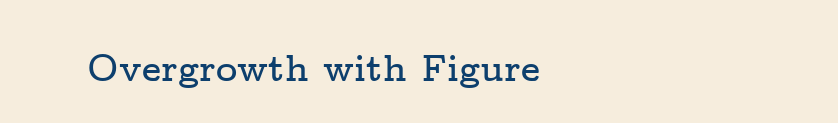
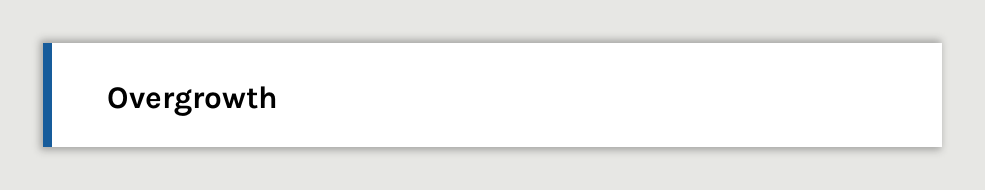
[323,55,540,88] with Figure -> (278, 101) none

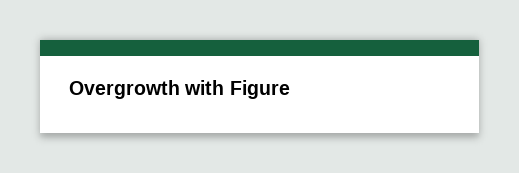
(278, 101) none -> [184,80,290,99] with Figure

